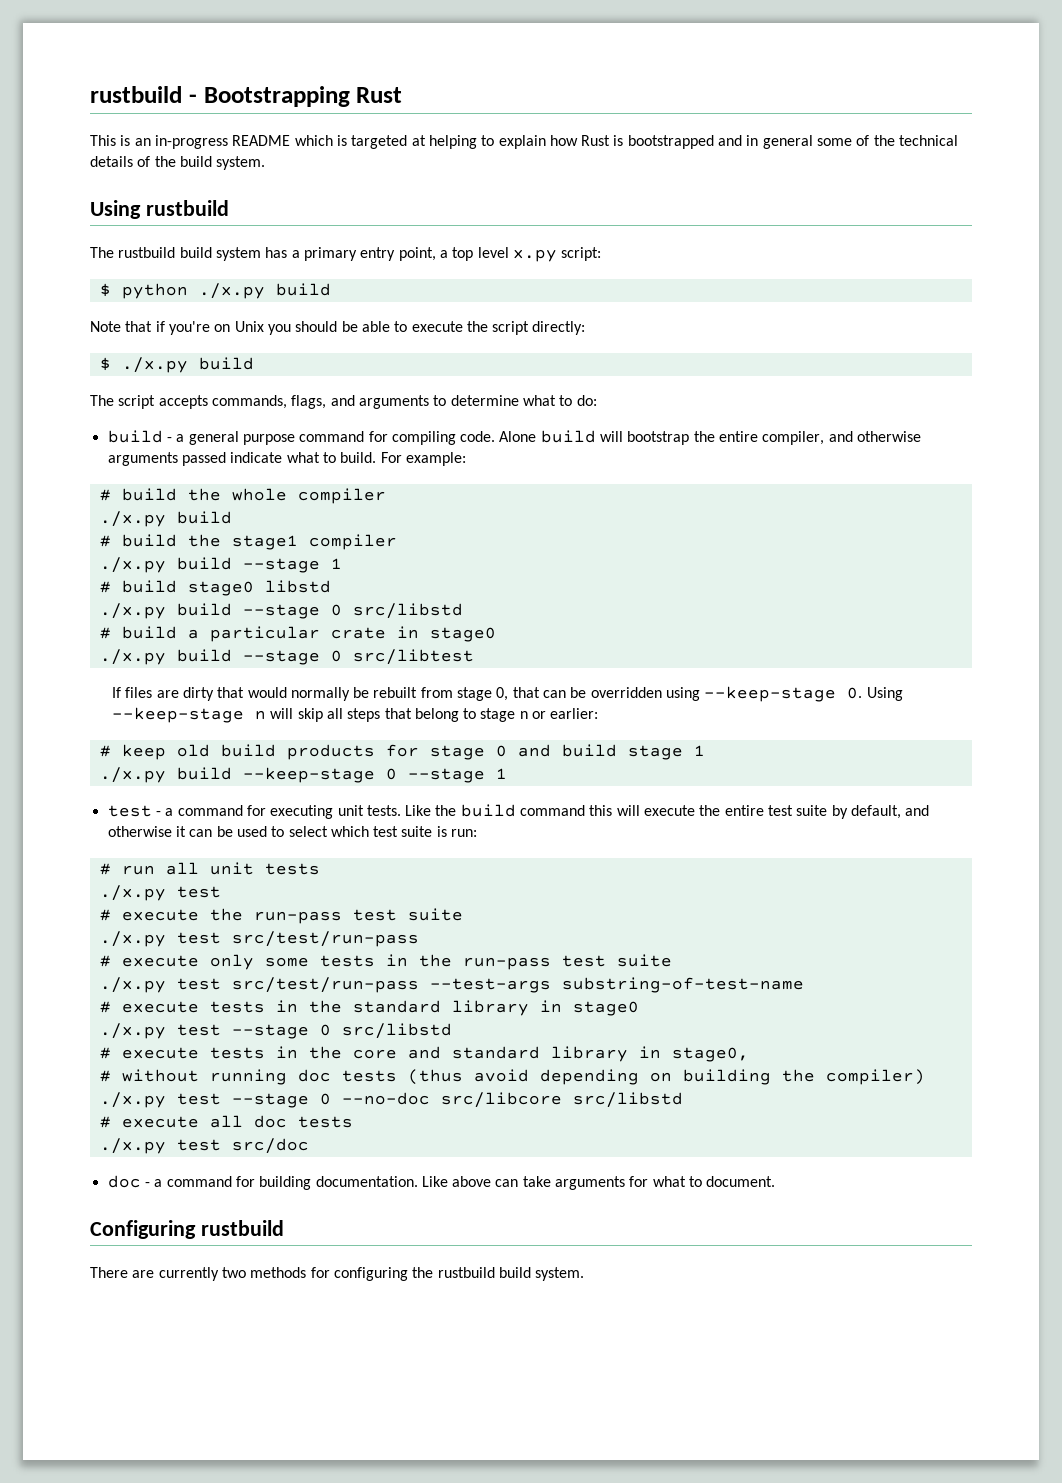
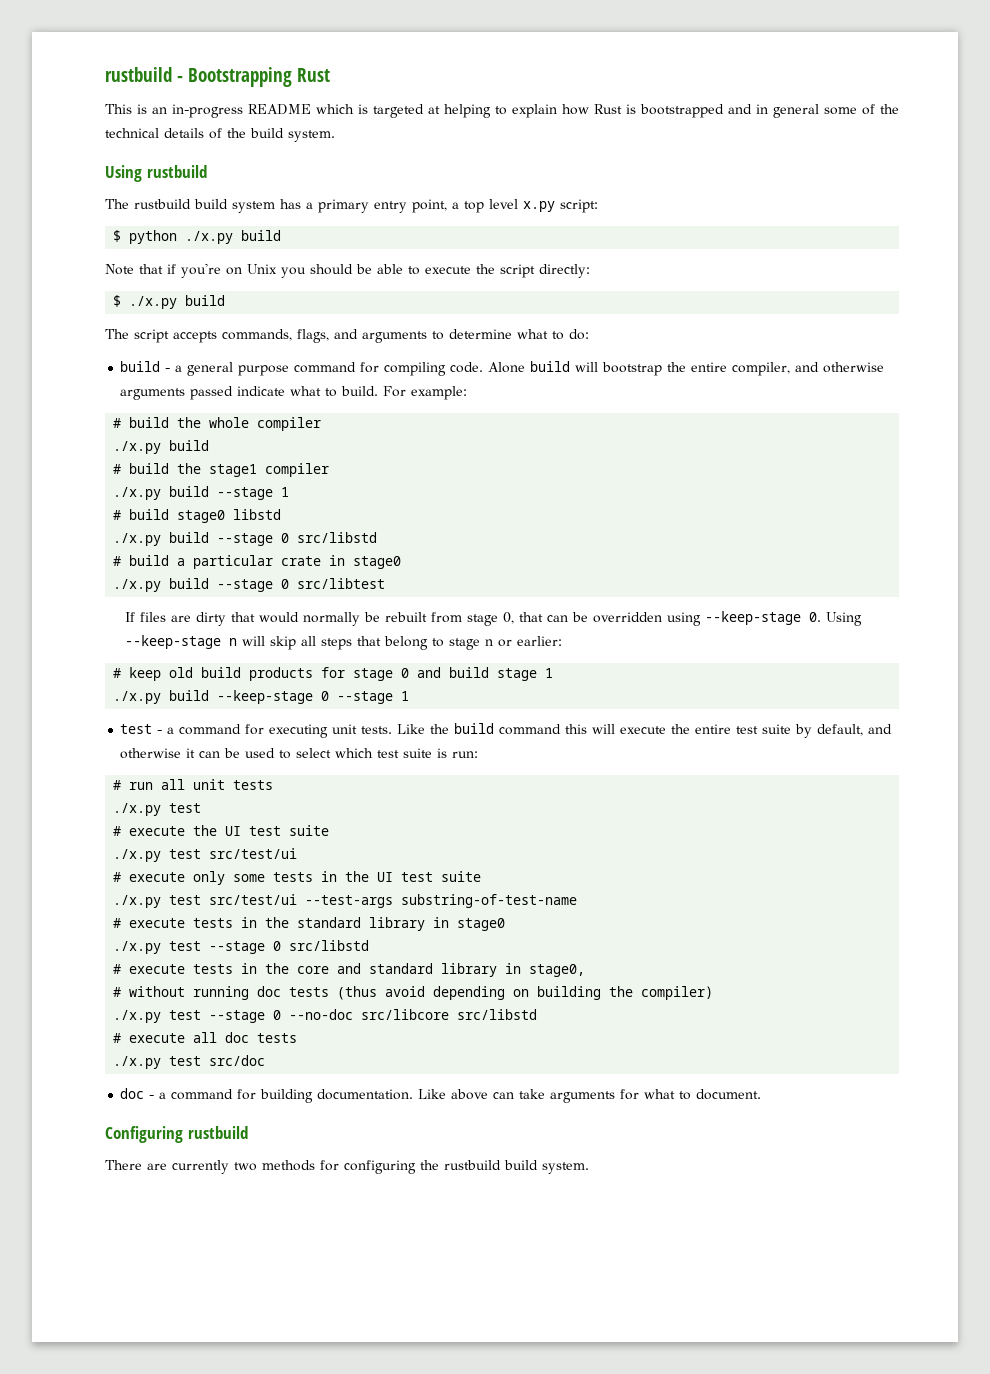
[253,908,463,924] [99,931,419,947] run-pass test suite // ./x.py test src/test/run-pass -> [225,825,330,836] [113,848,298,862] UI test suite // ./x.py test src/test/ui
[462,954,672,970] [99,977,419,993] run-pass test suite // ./x.py test src/test/run-pass -> [377,871,482,882] [113,894,298,908] UI test suite // ./x.py test src/test/ui

